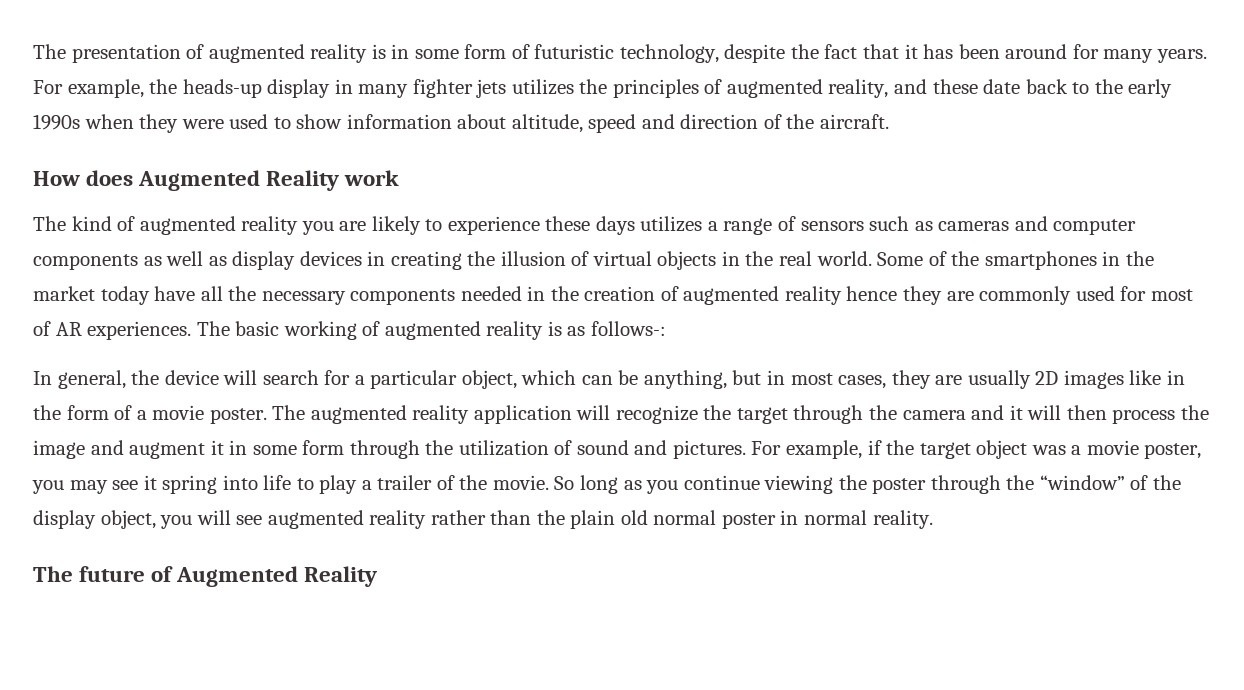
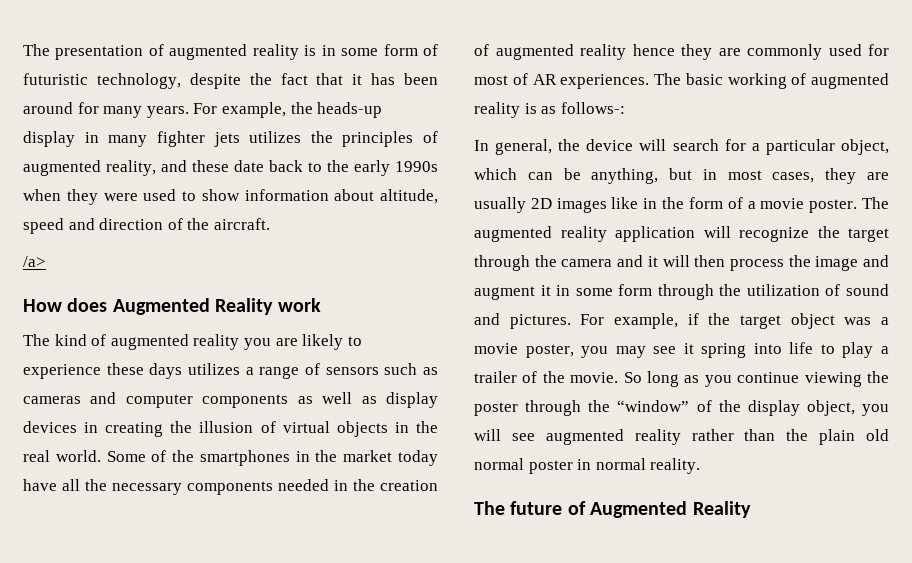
(890, 121) none -> [23,256,46,267] // /a>

